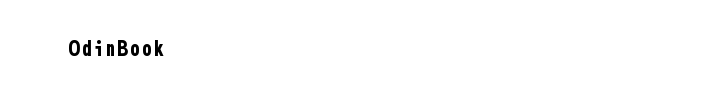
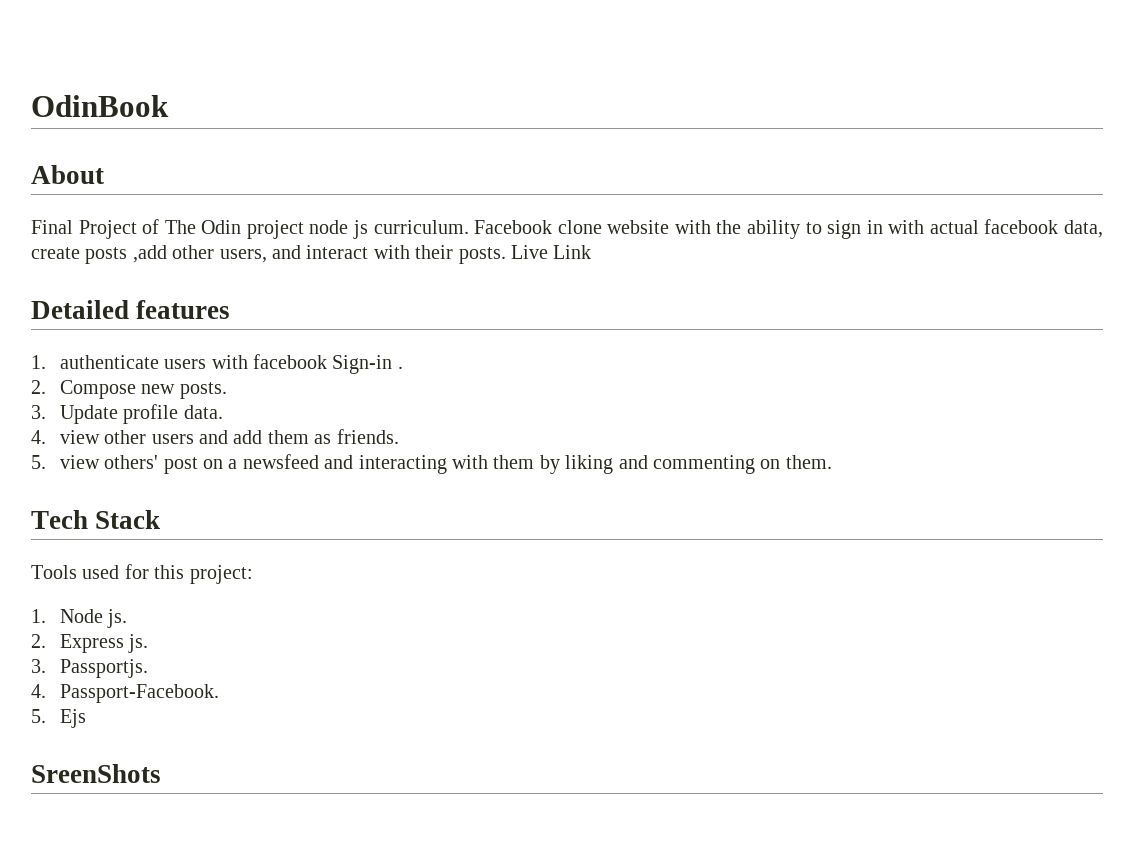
(164, 48) none -> [31,165,104,184] [31,219,1103,239] [31,245,592,264] [31,300,231,319] [31,354,403,374] [31,380,227,399] [31,404,223,424] [31,429,399,444] [31,454,832,474] [31,510,161,529] [31,564,253,584] [31,609,128,628] [31,634,149,653] [31,659,148,678] [31,684,219,703] [31,709,86,728] [31,764,161,783] // About // Final Project of The Odin project node js curriculum. Facebook clone website with the ability to sign in with actual facebook data, create posts ,add other users, and interact with their posts. Live Link // Detailed features // 1. authenticate users with facebook Sign-in . // 2. Compose new posts. // 3. Update profile data. // 4. view other users and add them as friends. // 5. view others' post on a newsfeed and interacting with them by liking and commenting on them. // Tech Stack // Tools used for this project: // 1. Node js. // 2. Express js. // 3. Passportjs. // 4. Passport-Facebook. // 5. Ejs // SreenShots

